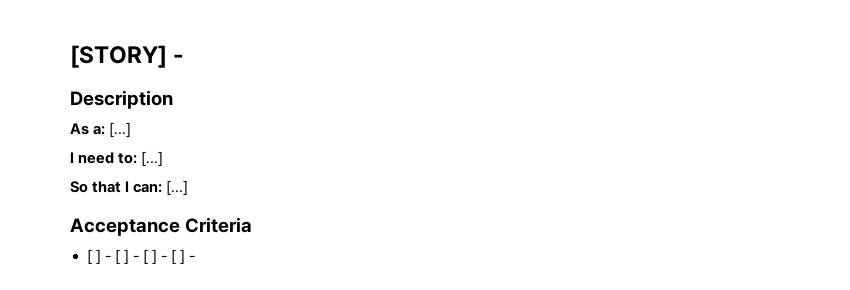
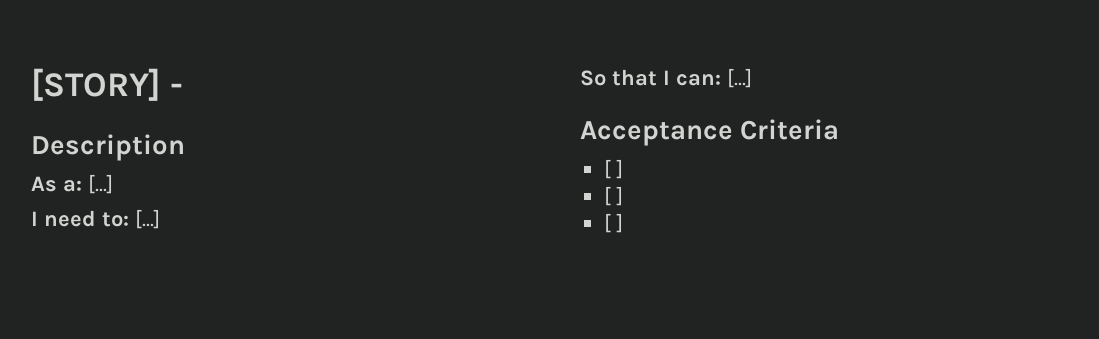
[104,249,196,264] - [ ] - [ ] - [ ] - -> [604,186,624,206] [604,213,624,233] // [ ] // [ ]

